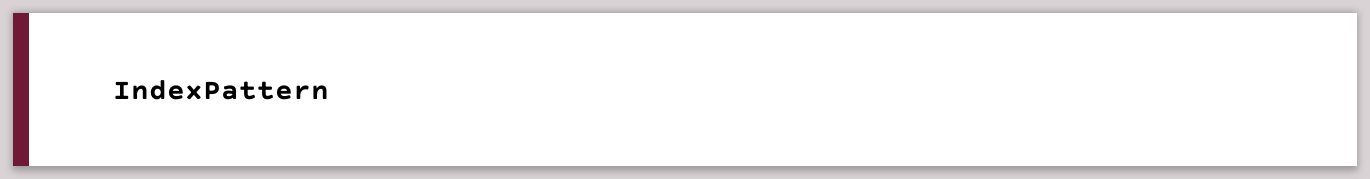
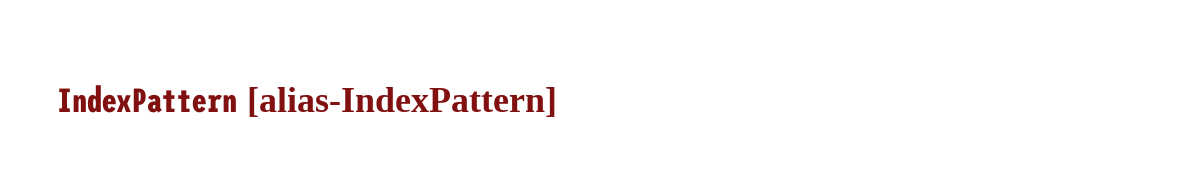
(329, 90) none -> [246,87,557,117] [alias-IndexPattern]

